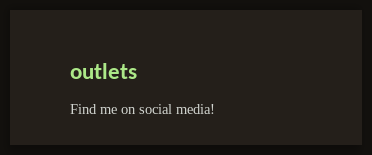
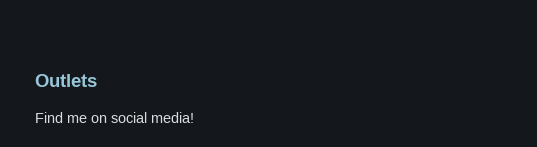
[70,63,137,79] outlets -> [35,74,97,87] Outlets

